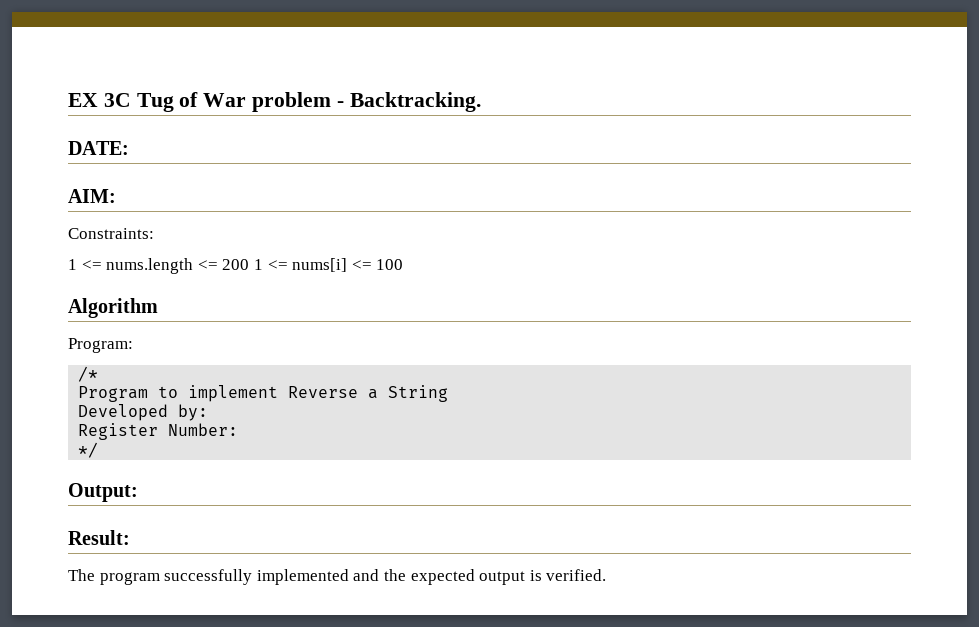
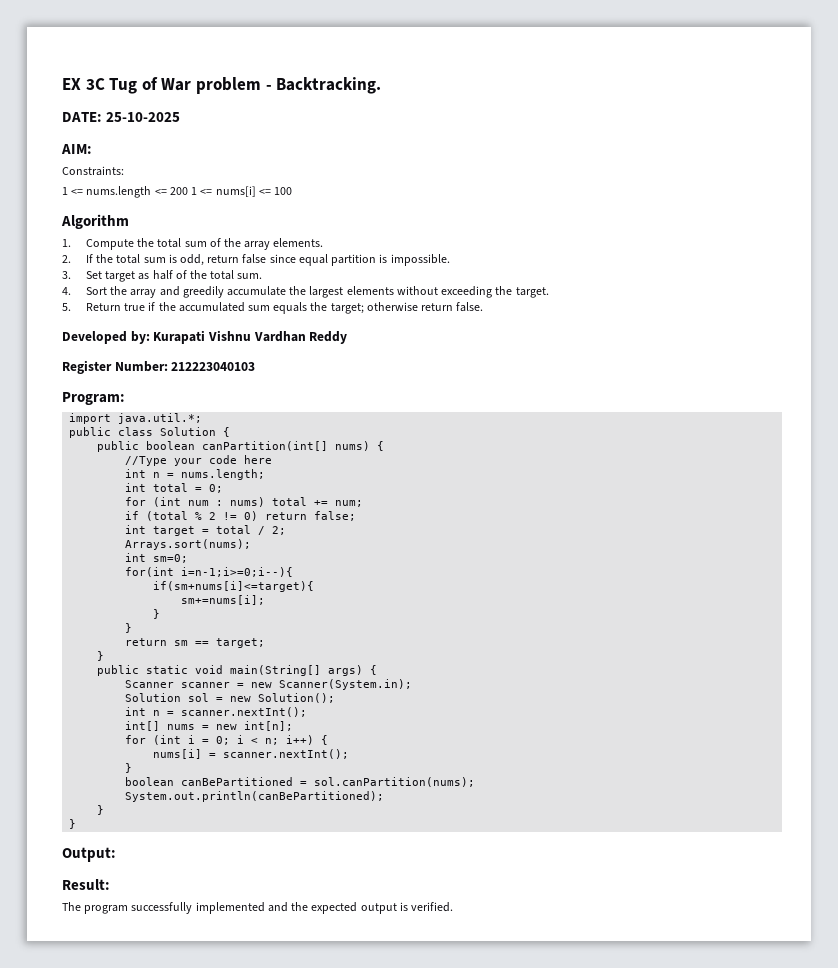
(129, 148) none -> [106,112,181,122] 25-10-2025
[68,338,133,353] [78,366,99,382] [78,385,449,402] [78,404,209,421] [78,423,239,440] [78,442,99,458] Program: // /* // Program to implement Reverse a String // Developed by: // Register Number: // */ -> [62,238,324,250] [62,254,450,266] [62,270,263,282] [62,286,549,298] [62,302,484,314] [62,330,348,344] [62,360,256,374] [62,392,125,405] [69,413,203,424] [69,427,231,438] [97,441,385,452] [125,455,273,466] [125,469,266,480] [125,483,224,493] [125,497,364,507] [125,511,357,521] [125,525,287,536] [125,539,252,550] [125,553,189,563] [125,567,294,577] [153,581,315,592] [181,595,266,605] [153,609,161,619] [125,623,133,633] [125,638,266,648] [97,651,105,661] [97,665,378,676] [125,679,413,690] [125,693,336,703] [125,707,308,717] [125,721,294,731] [125,735,329,745] [153,749,350,759] [125,763,133,773] [125,777,476,787] [125,791,385,802] [97,805,105,815] [69,819,77,829] 1. Compute the total sum of the array elements. // 2. If the total sum is odd, return false since equal partition is impossible. // 3. Set target as half of the total sum. // 4. Sort the array and greedily accumulate the largest elements without exceeding the target. // 5. Return true if the accumulated sum equals the target; otherwise return false. // Developed by: Kurapati Vishnu Vardhan Reddy // Register Number: 212223040103 // Program: // import java.util.*; // public class Solution { // public boolean canPartition(int[] nums) { // //Type your code here // int n = nums.length; // int total = 0; // for (int num : nums) total += num; // if (total % 2 != 0) return false; // int target = total / 2; // Arrays.sort(nums); // int sm=0; // for(int i=n-1;i>=0;i--){ // if(sm+nums[i]<=target){ // sm+=nums[i]; // } // } // return sm == target; // } // public static void main(String[] args) { // Scanner scanner = new Scanner(System.in); // Solution sol = new Solution(); // int n = scanner.nextInt(); // int[] nums = new int[n]; // for (int i = 0; i < n; i++) { // nums[i] = scanner.nextInt(); // } // boolean canBePartitioned = sol.canPartition(nums); // System.out.println(canBePartitioned); // } // }

